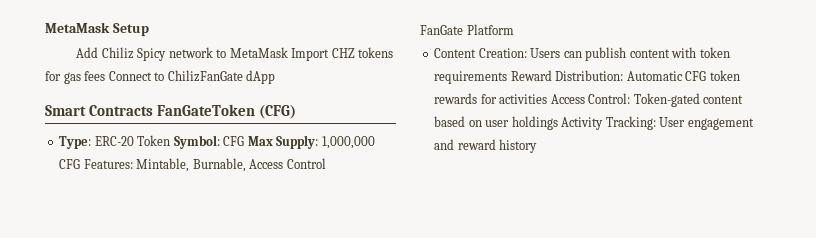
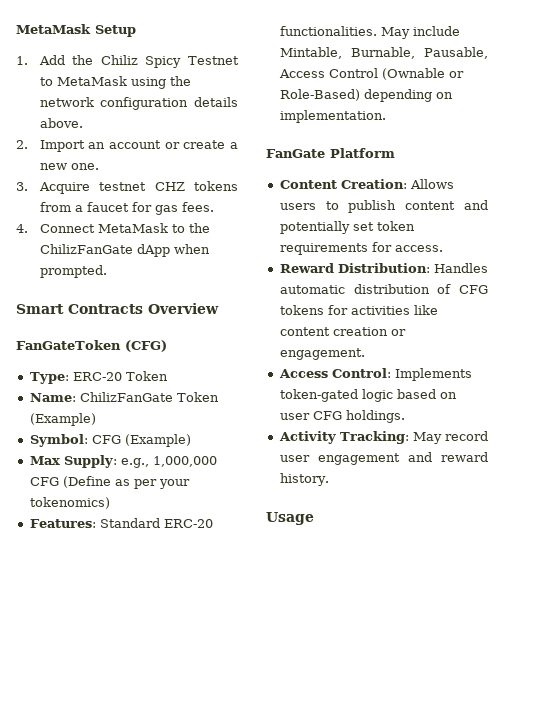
[76,47,99,58] Add -> [16,55,94,65] 1. Add the
[168,47,213,58] network -> [188,56,240,65] Testnet
[291,47,394,61] [45,71,165,84] Import CHZ tokens for gas fees Connect to -> [130,76,191,89] [39,97,238,110] [39,118,83,128] [16,140,238,152] [39,163,99,170] [16,181,238,194] [39,202,214,215] [16,223,210,233] using the network configuration details above. // 2. Import an account or create a new one. // 3. Acquire testnet CHZ tokens from a faucet for gas fees. // 4. Connect MetaMask to the
(276, 77) none -> [173,244,210,254] [39,265,107,278] when prompted.
(154, 110) none -> [148,303,219,314] Overview //
(171, 140) none -> [29,392,219,402] [29,413,96,426] // Name: ChilizFanGate Token (Example) //
(245, 141) none -> [124,434,191,447] (Example) //
(319, 142) none -> [120,458,149,468] e.g.,
[83,159,133,169] Features: -> [62,476,190,489] [29,497,110,509] [29,518,213,528] [279,26,460,39] (Define as per your tokenomics) // Features: Standard ERC-20 functionalities. May include
(246, 165) none -> [424,47,488,59] Pausable,
[420,24,514,35] [434,47,730,61] [434,70,740,84] [434,93,744,107] [434,116,686,130] // FanGate Platform // Content Creation: Users can publish content with token requirements Reward Distribution: Automatic CFG token rewards for activities Access Control: Token-gated content based on user holdings Activity Tracking: User -> [381,68,464,80] [279,89,453,102] [279,110,386,123] [266,148,395,158] [279,179,454,189] [279,200,488,213] [279,221,415,234] [279,242,443,255] [279,263,488,273] [279,284,488,294] [279,305,438,315] [279,327,406,336] [279,348,365,360] [278,368,472,381] [279,389,457,402] [279,410,405,423] [278,431,488,444] [279,455,310,462] (Ownable or Role-Based) depending on implementation. // FanGate Platform // Content Creation: Allows users to publish content and potentially set token requirements for access. // Reward Distribution: Handles automatic distribution of CFG tokens for activities like content creation or engagement. // Access Control: Implements token-gated logic based on user CFG holdings. // Activity Tracking: May record user
[499,139,538,153] history -> [279,473,329,486] [266,512,314,525] history. // Usage

